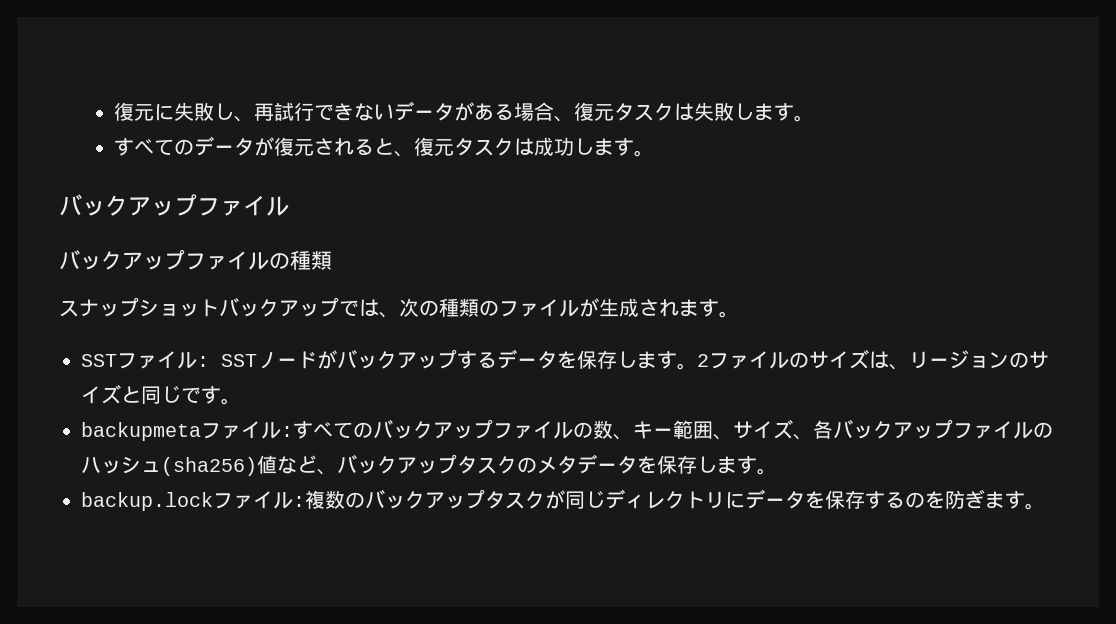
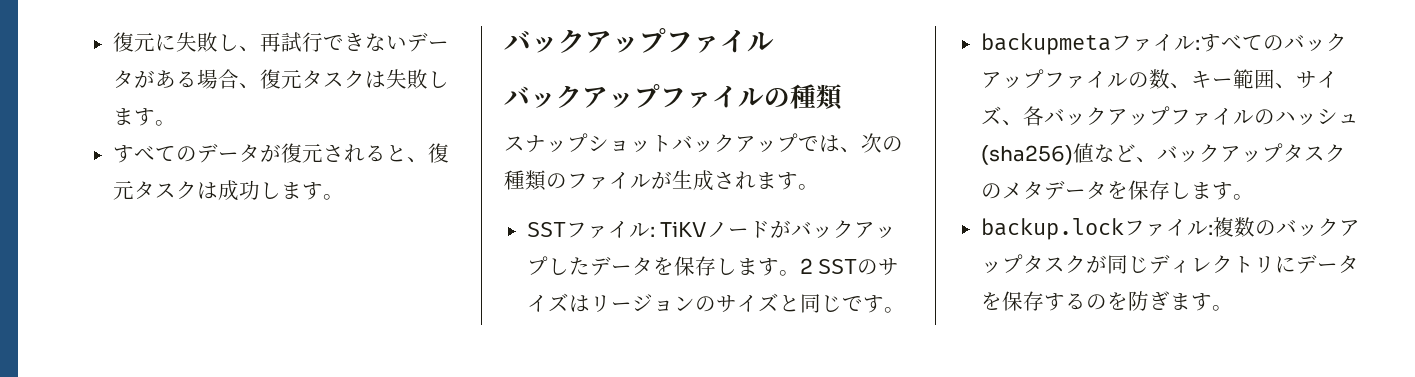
[221,354,257,367] SST -> [660,221,708,237] TiKV
[457,351,497,369] する -> [547,257,590,275] した
[709,351,789,369] ファイル -> [818,259,858,274] SST
[889,364,909,370] 、 -> (590, 303) none

